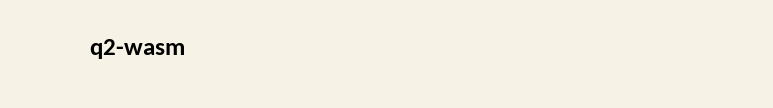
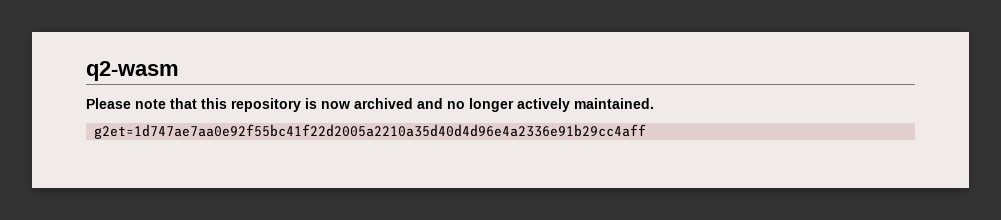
(185, 49) none -> [86,98,654,112] [94,124,647,139] // Please note that this repository is now archived and no longer actively maintained. // g2et=1d747ae7aa0e92f55bc41f22d2005a2210a35d40d4d96e4a2336e91b29cc4aff

